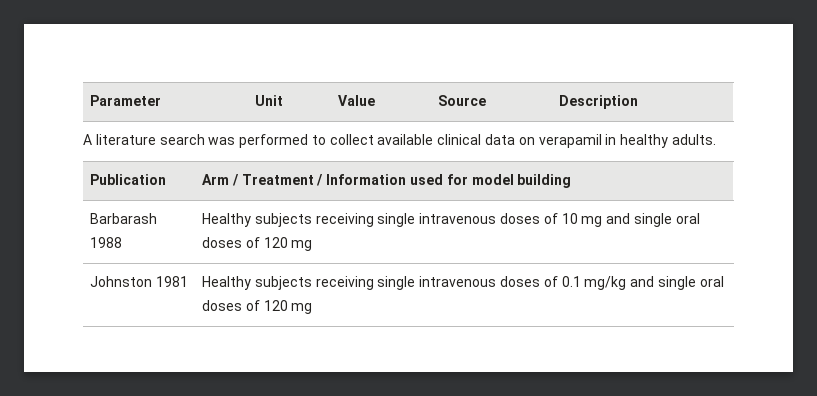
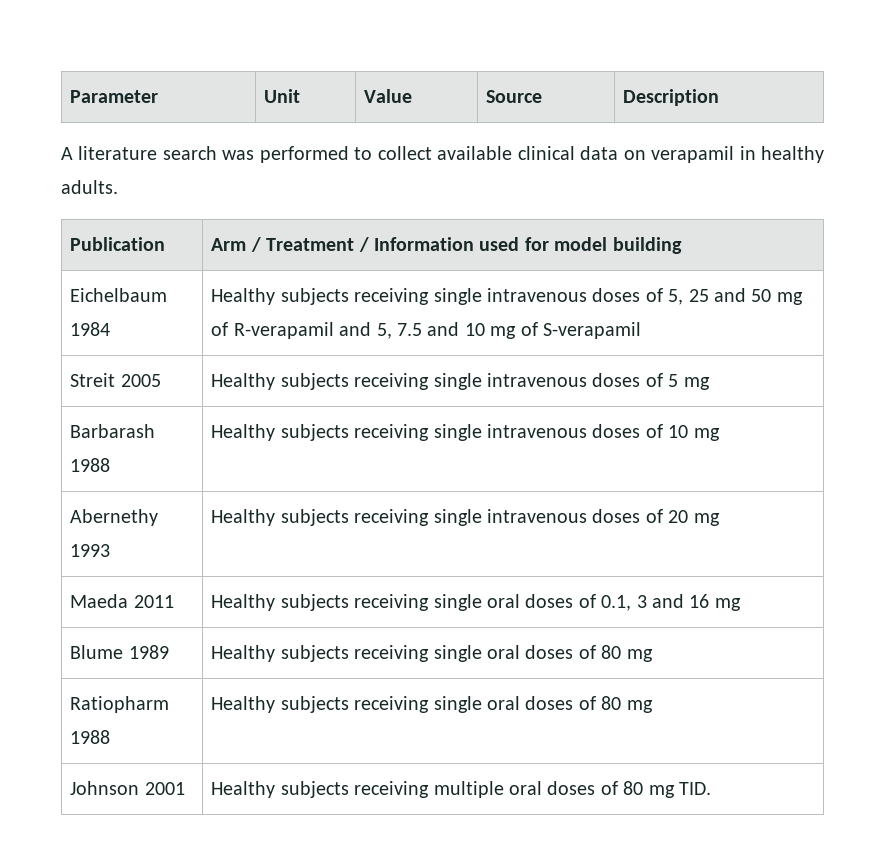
(572, 181) none -> [70,288,168,302] [70,322,111,336] [211,288,803,305] [211,322,641,339] [70,373,161,387] [211,373,710,390] // Eichelbaum 1984 | Healthy subjects receiving single intravenous doses of 5, 25 and 50 mg of R-verapamil and 5, 7.5 and 10 mg of S-verapamil // Streit 2005 | Healthy subjects receiving single intravenous doses of 5 mg
[606,213,700,227] [202,237,313,251] [90,276,188,287] [202,276,724,290] [202,300,313,314] and single oral doses of 120 mg // Johnston 1981 | Healthy subjects receiving single intravenous doses of 0.1 mg/kg and single oral doses of 120 mg -> [70,509,159,526] [70,544,111,557] [211,509,720,526] [70,594,174,608] [211,594,741,611] [70,645,169,659] [211,645,653,662] [70,696,170,713] [70,730,111,744] [211,696,653,713] [70,781,185,795] [211,781,711,798] // Abernethy 1993 | Healthy subjects receiving single intravenous doses of 20 mg // Maeda 2011 | Healthy subjects receiving single oral doses of 0.1, 3 and 16 mg // Blume 1989 | Healthy subjects receiving single oral doses of 80 mg // Ratiopharm 1988 | Healthy subjects receiving single oral doses of 80 mg // Johnson 2001 | Healthy subjects receiving multiple oral doses of 80 mg TID.

